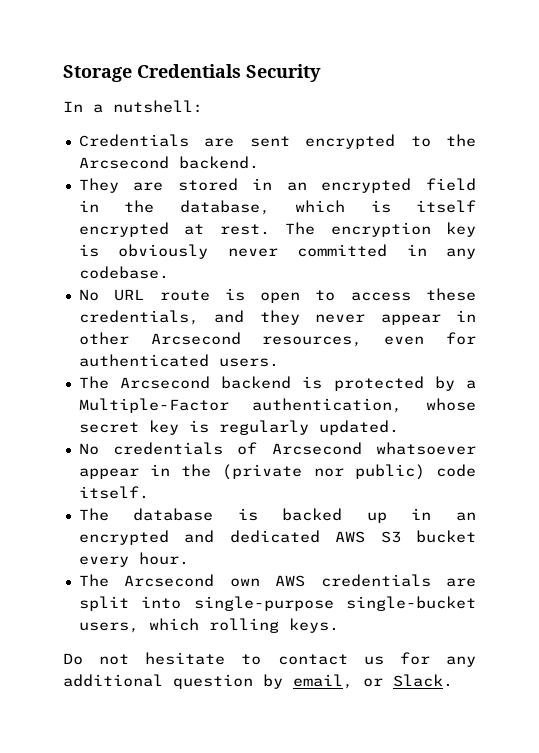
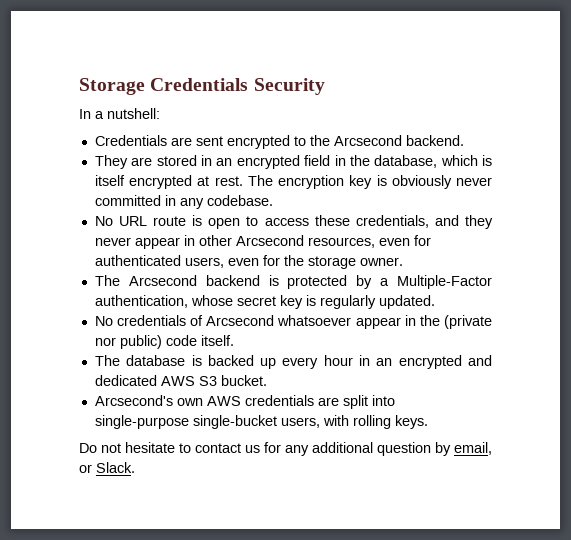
[218,358,279,367] users. -> [184,255,403,269] users, even for the storage owner.
(387, 517) none -> [282,355,353,369] every hour
[416,530,477,543] [78,552,189,567] [78,574,215,587] bucket every hour. // The Arcsecond -> [220,375,267,386] [94,395,173,406] bucket. // Arcsecond's
[148,618,199,631] which -> [322,415,349,426] with

